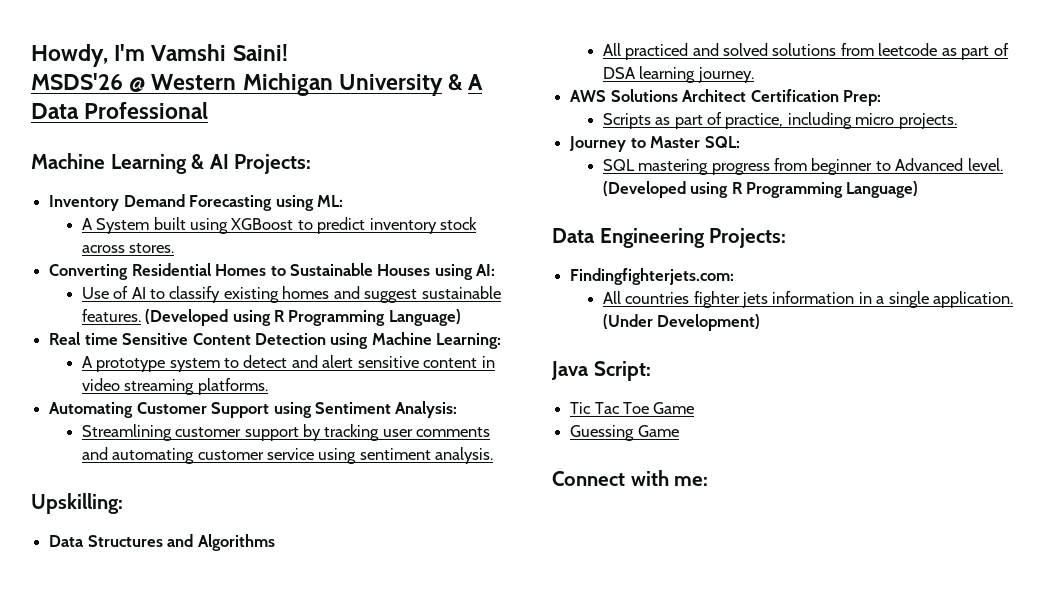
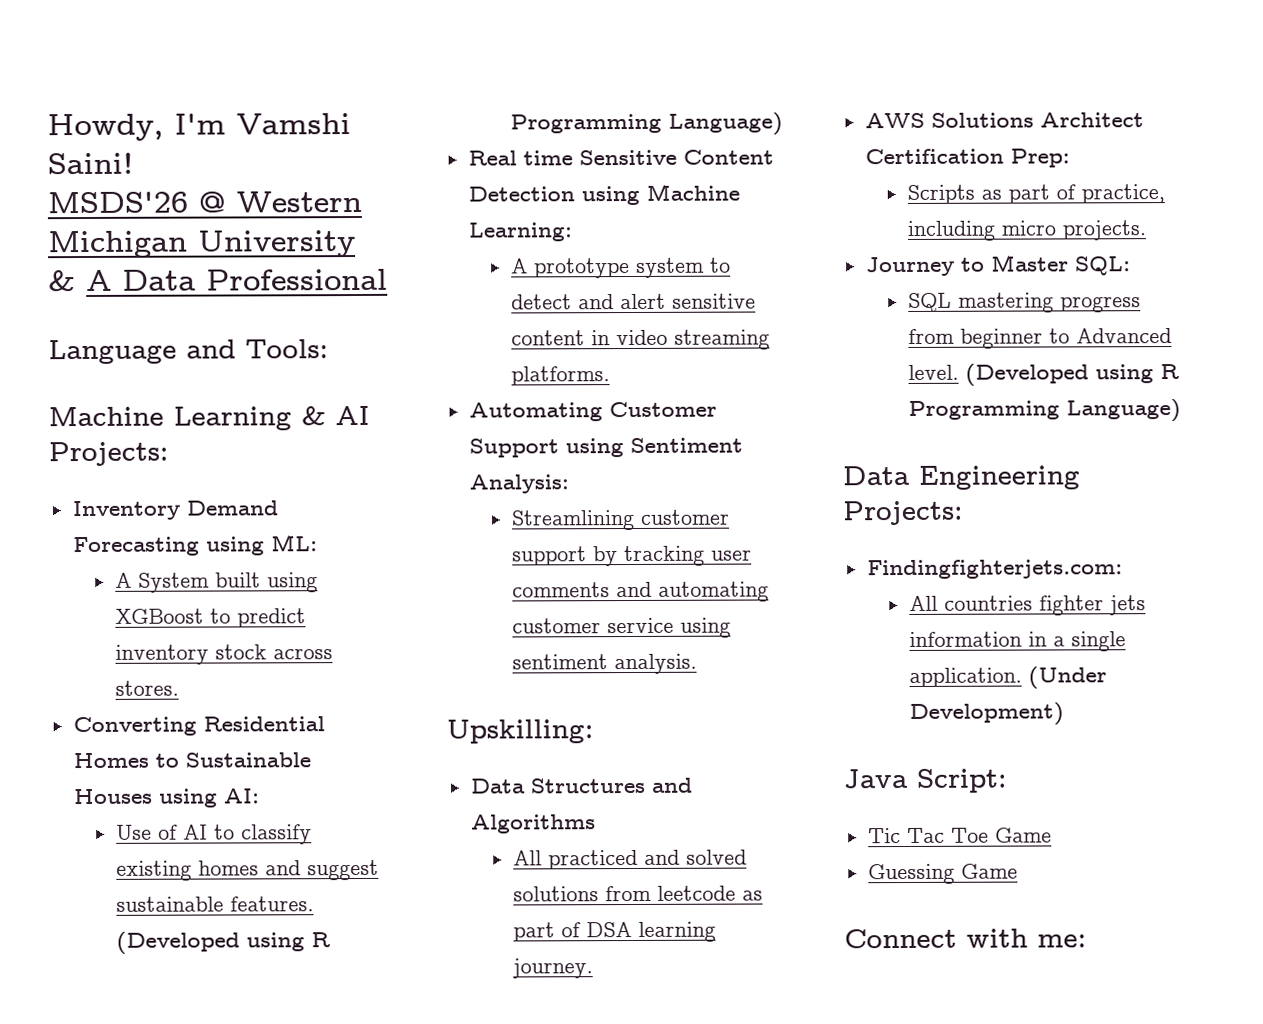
(209, 110) none -> [48,339,329,365] // Language and Tools:

